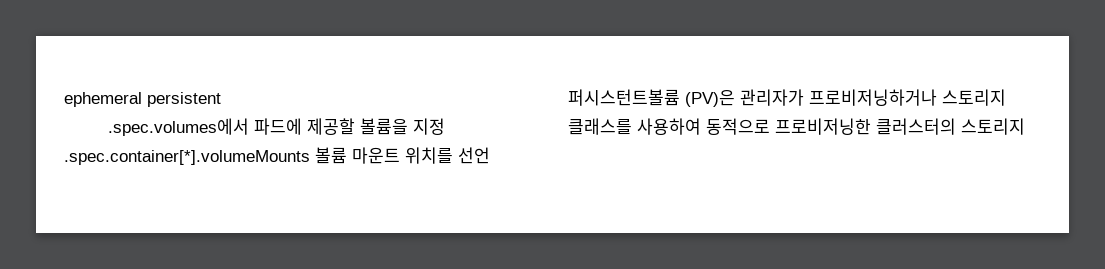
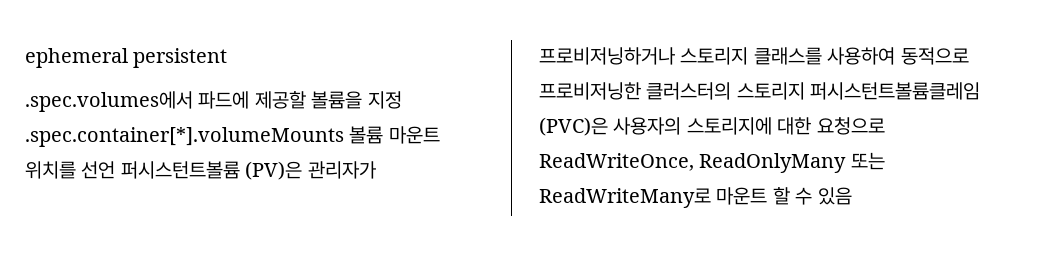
(1025, 126) none -> [810,82,981,100] [539,117,885,136] [539,152,885,173] [539,187,852,208] 퍼시스턴트볼륨클레임 (PVC)은 사용자의 스토리지에 대한 요청으로 ReadWriteOnce, ReadOnlyMany 또는 ReadWriteMany로 마운트 할 수 있음

